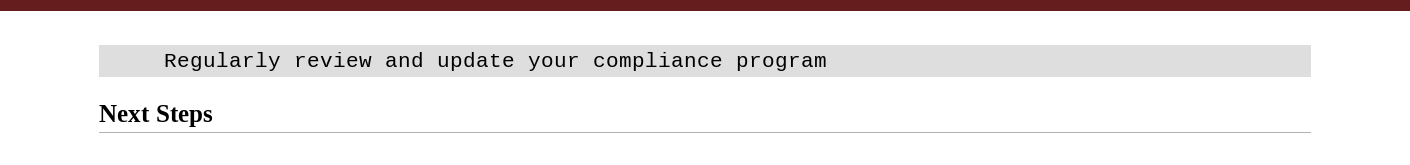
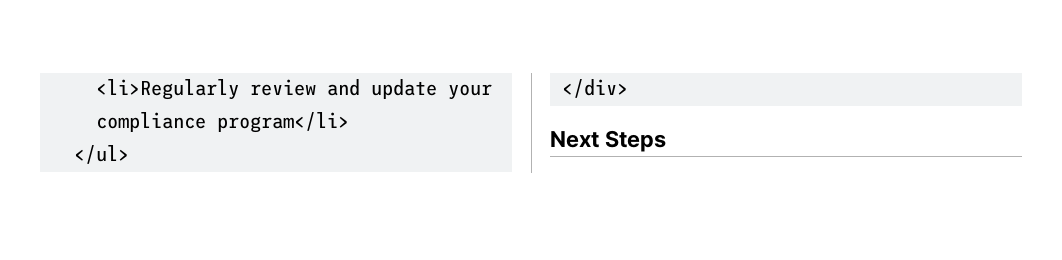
[163,52,281,71] Regularly -> [95,79,239,100] <li>Regularly
[735,55,827,71] program -> [216,112,349,133] [73,145,129,164] [561,79,628,98] program</li> // </ul> // </div>

